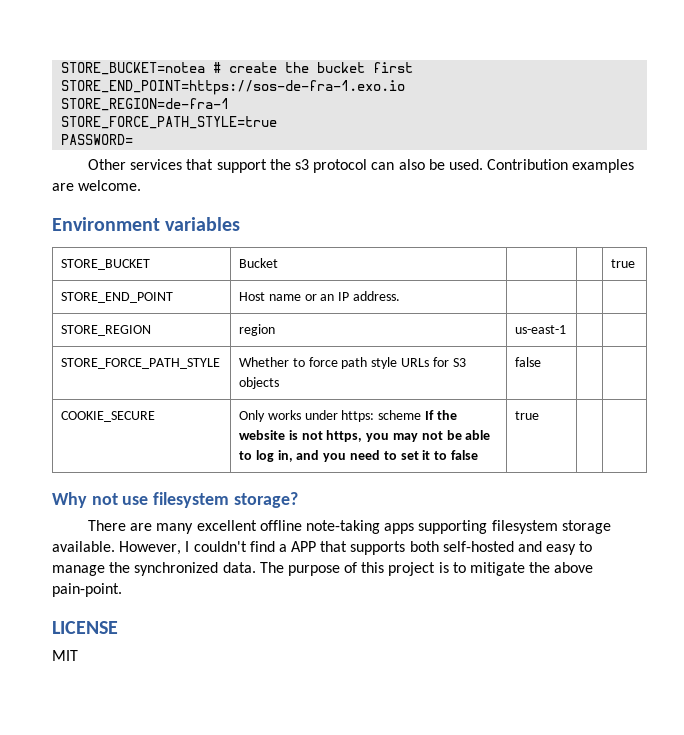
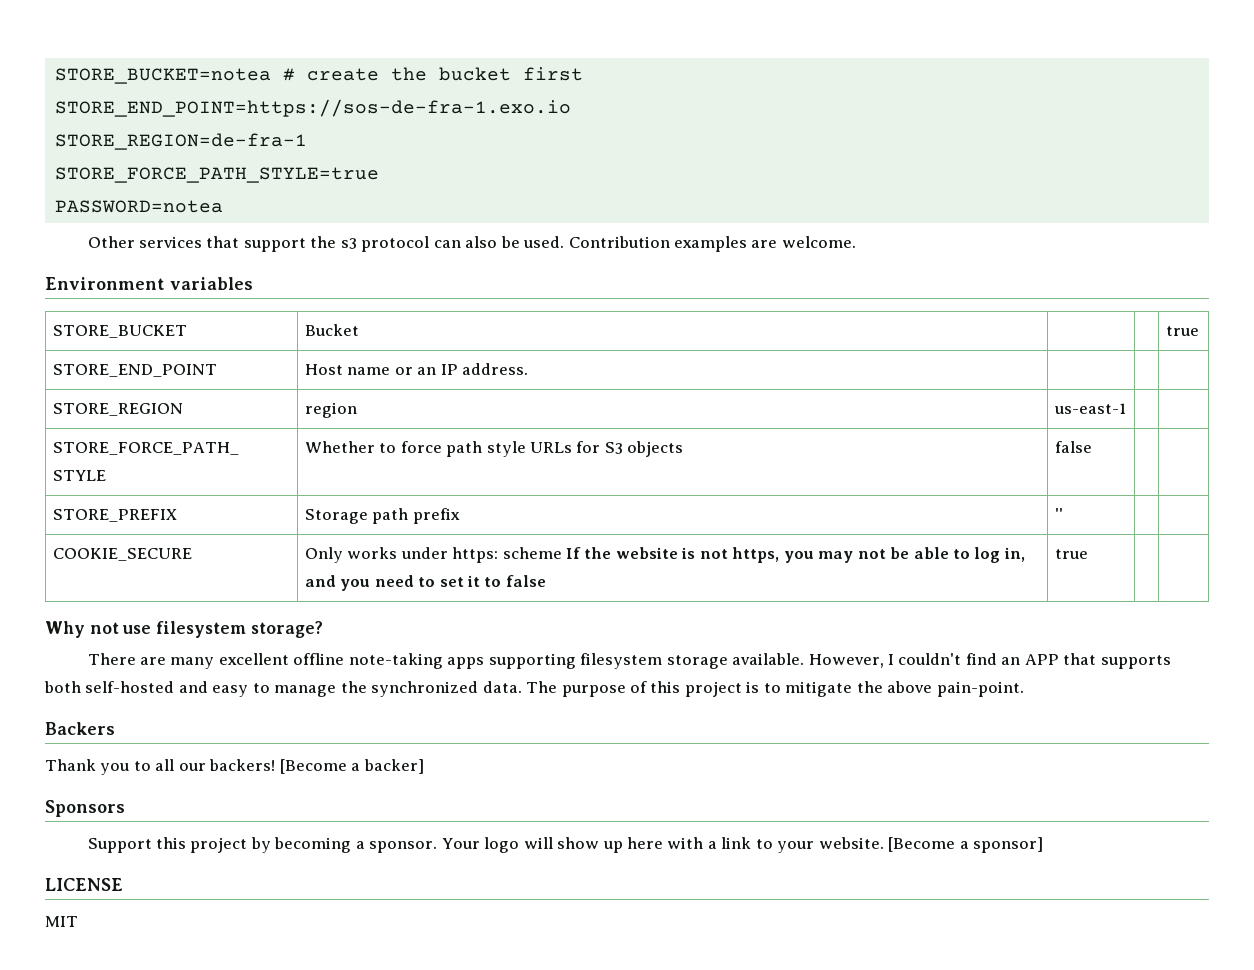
[61,134,134,145] PASSWORD= -> [54,200,223,213] PASSWORD=notea
(542, 362) none -> [52,509,177,522] [304,508,460,524] [1054,508,1063,520] // STORE_PREFIX | Storage path prefix | '' | |
[278,544,287,552] a -> [1001,657,1021,665] an
(122, 590) none -> [45,722,115,735] [45,759,424,775] [45,800,125,817] [87,837,1044,853] // Backers // Thank you to all our backers! [Become a backer] // Sponsors // Support this project by becoming a sponsor. Your logo will show up here with a link to your website. [Become a sponsor]

